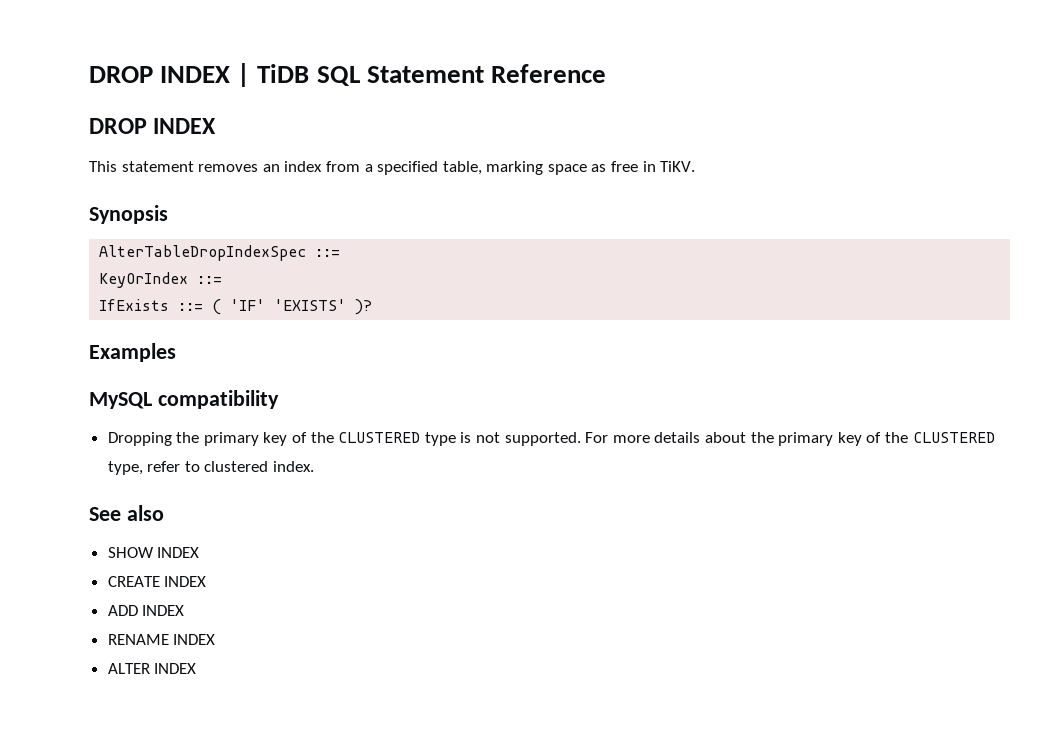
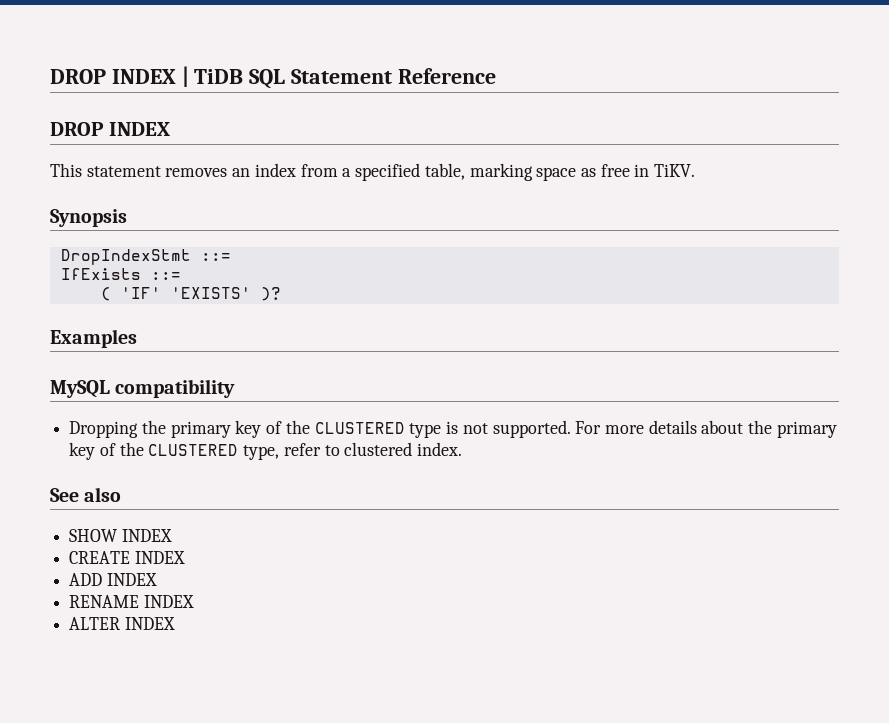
[99,245,341,261] [99,272,189,288] AlterTableDropIndexSpec ::= // KeyOrIndex -> [60,249,191,265] DropIndexStmt
(204, 307) none -> (181, 276) //

